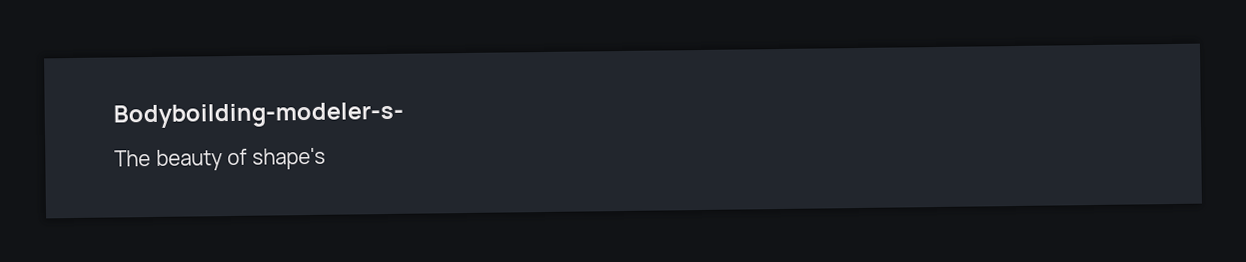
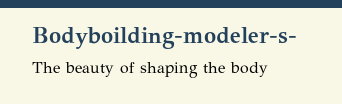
[251,147,326,170] shape's -> [140,62,268,78] shaping the body

